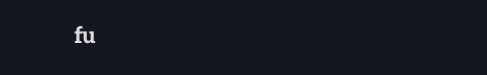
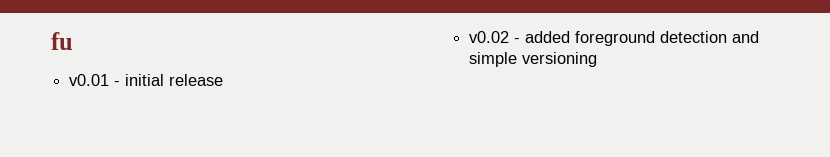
(96, 35) none -> [69,74,224,86] [469,31,760,46] [469,52,598,67] // v0.01 - initial release // v0.02 - added foreground detection and simple versioning

